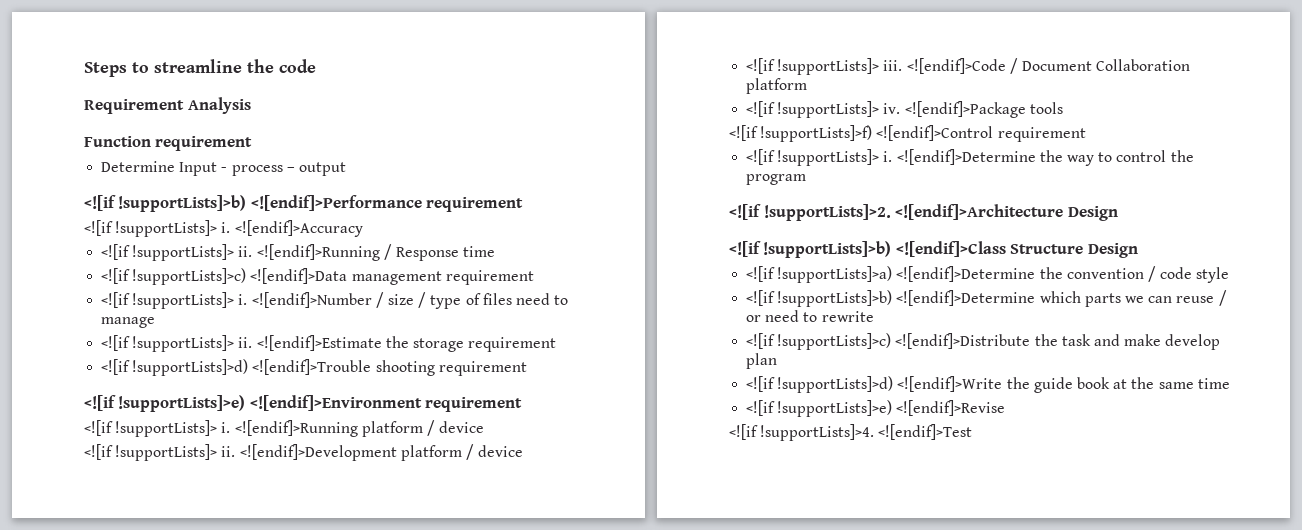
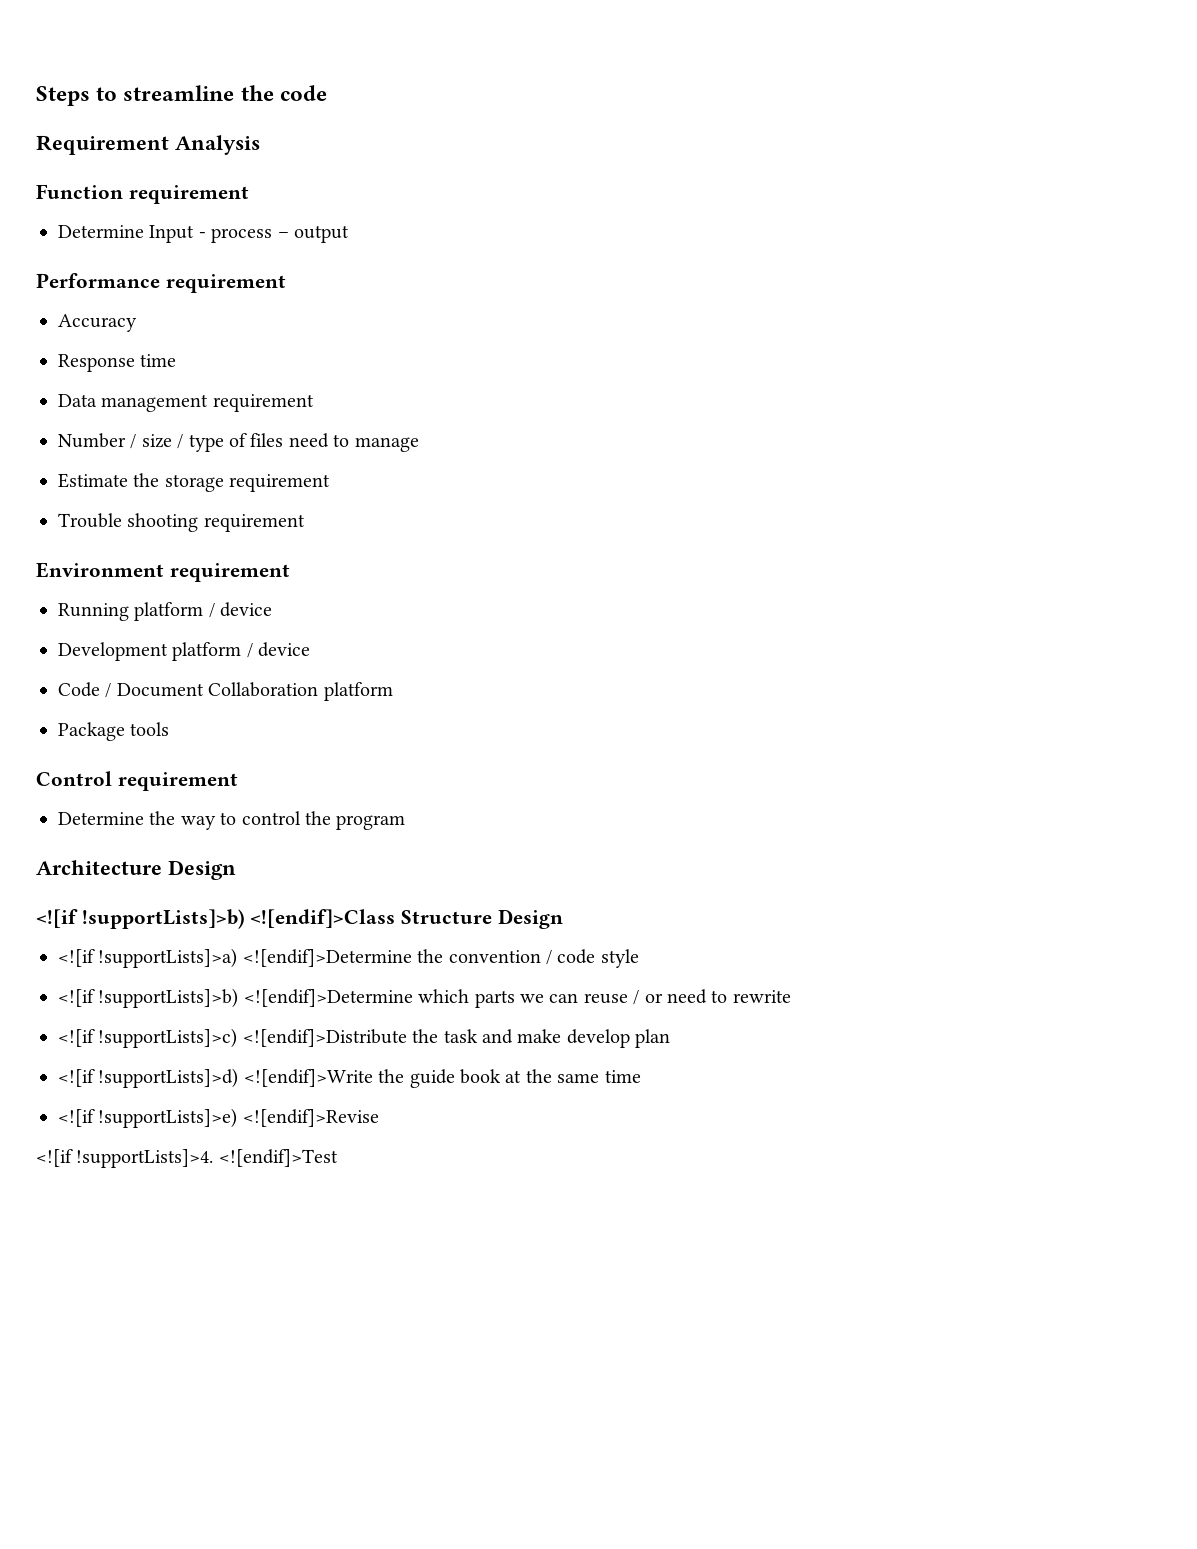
[84,195,524,212] [84,220,363,237] [101,244,392,261] <![if !supportLists]>b) <![endif]>Performance requirement // <![if !supportLists]> i. <![endif]>Accuracy // <![if !supportLists]> ii. <![endif]>Running / -> [36,273,286,293] [58,314,137,332] Performance requirement // Accuracy //
[101,268,348,285] <![if !supportLists]>c) <![endif]>Data -> [58,394,97,407] Data
[101,292,372,309] <![if !supportLists]> i. <![endif]>Number -> [58,433,126,448] Number
[101,335,382,352] <![if !supportLists]> ii. <![endif]>Estimate -> [58,473,128,488] Estimate
[101,359,372,376] <![if !supportLists]>d) <![endif]>Trouble -> [58,513,122,528] Trouble
[84,395,523,412] [84,420,485,437] [84,444,524,461] [746,58,1006,75] <![if !supportLists]>e) <![endif]>Environment requirement // <![if !supportLists]> i. <![endif]>Running platform / device // <![if !supportLists]> ii. <![endif]>Development platform / device // <![if !supportLists]> iii. <![endif]>Code -> [36,562,290,582] [58,602,273,621] [58,642,311,661] [58,682,100,697] Environment requirement // Running platform / device // Development platform / device // Code
[746,101,1063,118] [729,125,1086,142] [746,149,1036,166] <![if !supportLists]> iv. <![endif]>Package tools // <![if !supportLists]>f) <![endif]>Control requirement // <![if !supportLists]> i. <![endif]>Determine -> [58,722,170,741] [36,771,238,791] [58,812,144,825] Package tools // Control requirement // Determine
[729,204,1064,221] <![if !supportLists]>2. <![endif]>Architecture -> [36,860,162,875] Architecture

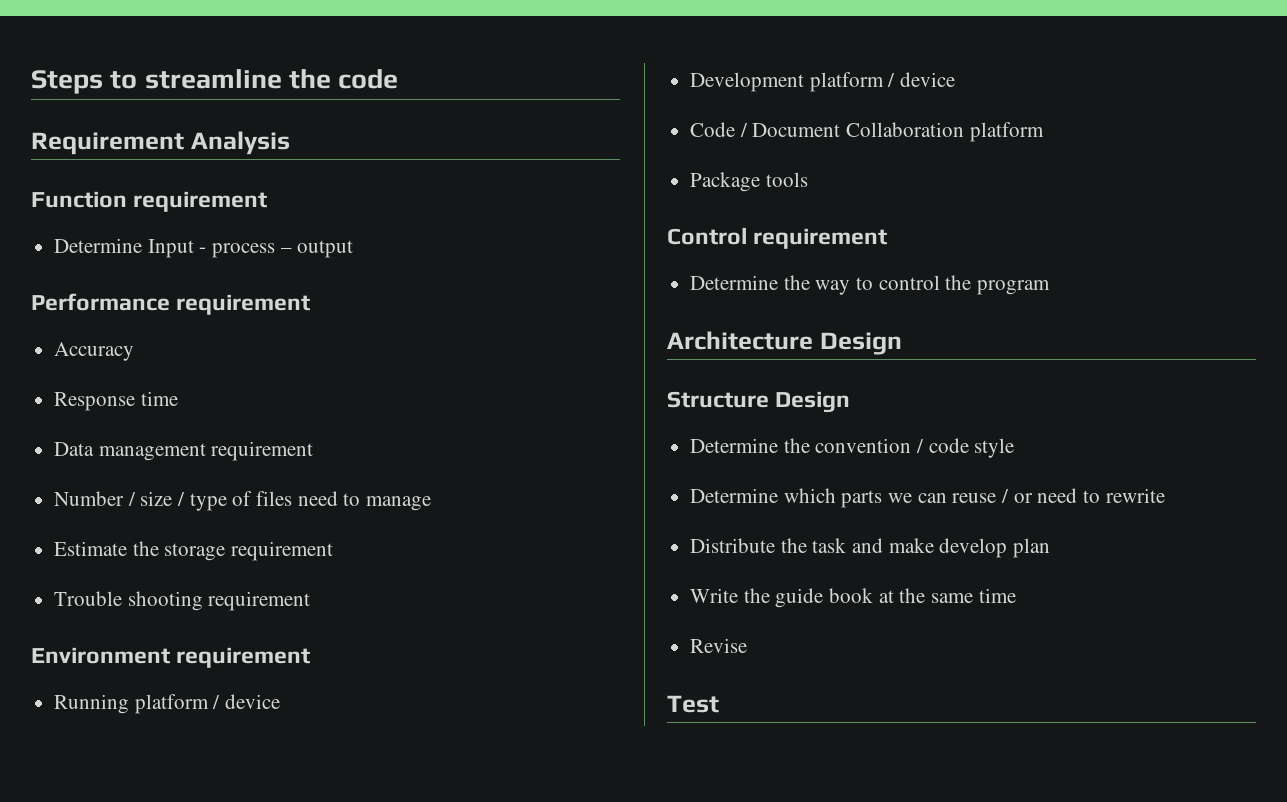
[36,909,396,929] <![if !supportLists]>b) <![endif]>Class -> (902, 343) none
[58,948,412,968] <![if !supportLists]>a) <![endif]>Determine -> [690,438,779,453] Determine
[58,988,413,1008] <![if !supportLists]>b) <![endif]>Determine -> [690,488,779,503] Determine
[58,1028,407,1048] <![if !supportLists]>c) <![endif]>Distribute -> [690,538,776,553] Distribute
[58,1068,373,1088] <![if !supportLists]>d) <![endif]>Write -> [690,588,739,603] Write
[58,1108,379,1128] [36,1149,338,1168] <![if !supportLists]>e) <![endif]>Revise // <![if !supportLists]>4. <![endif]>Test -> [690,638,748,653] [667,695,719,713] Revise // Test

